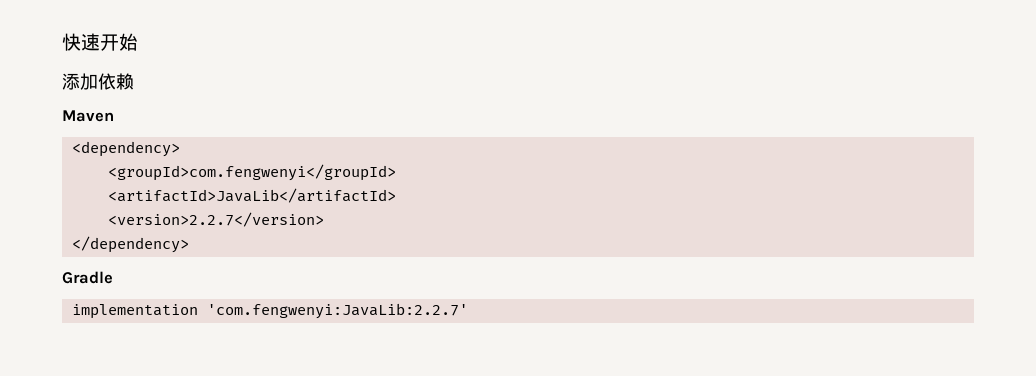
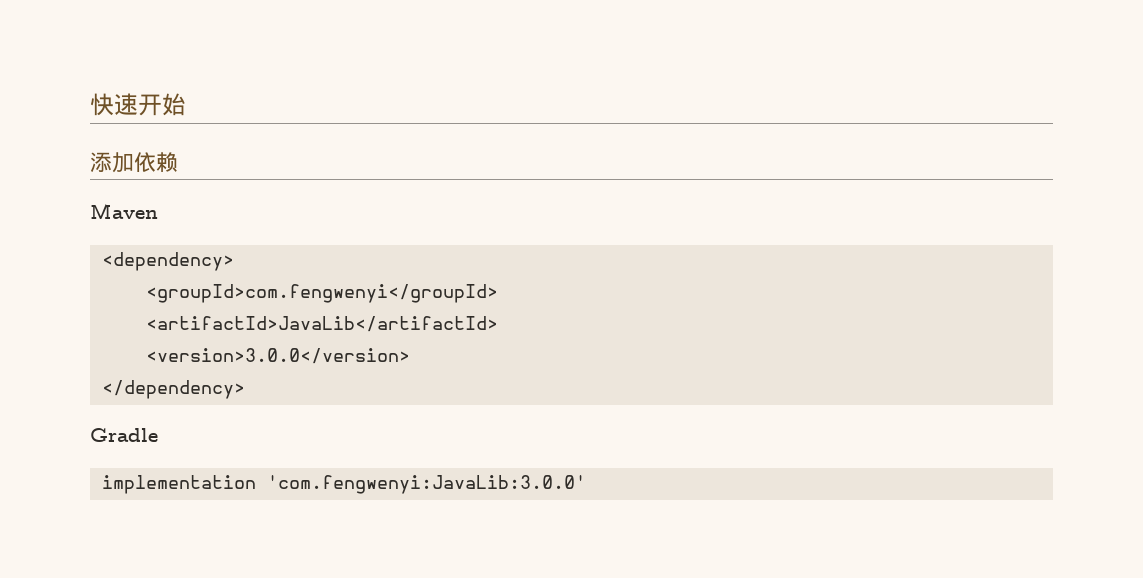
[107,212,324,227] <version>2.2.7</version> -> [146,348,410,364] <version>3.0.0</version>
[206,303,468,319] 'com.fengwenyi:JavaLib:2.2.7' -> [267,475,586,494] 'com.fengwenyi:JavaLib:3.0.0'

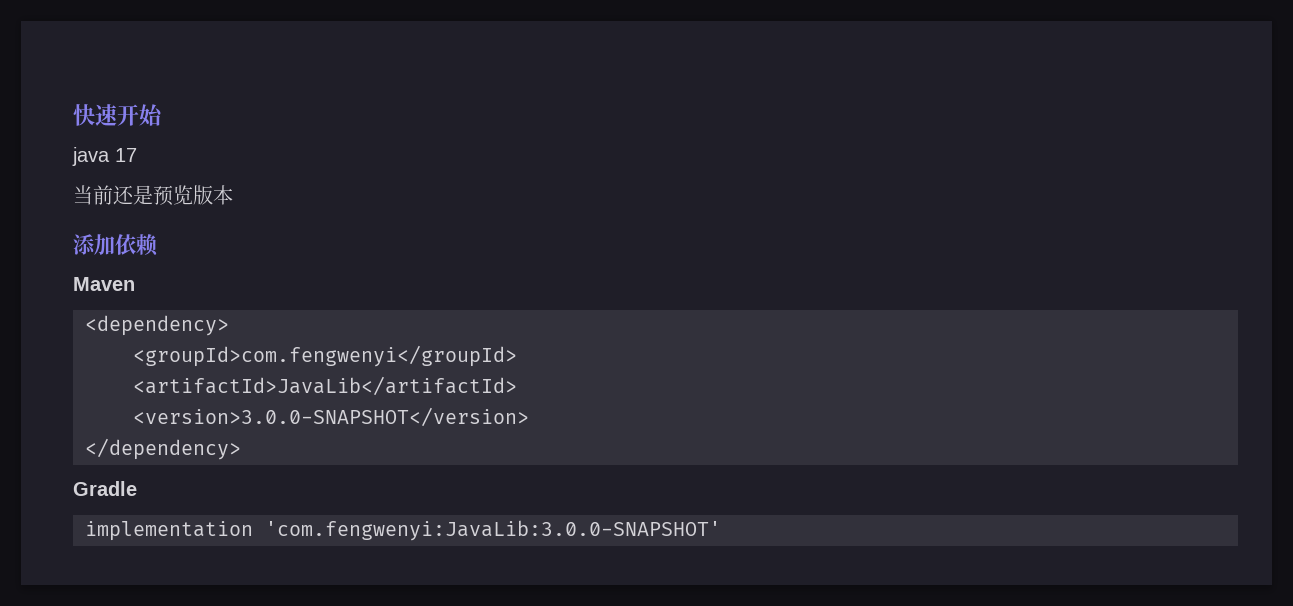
(186, 104) none -> [72,147,137,166] [73,185,233,206] // java 17 // 当前还是预览版本
[146,348,410,364] <version>3.0.0</version> -> [133,407,529,427] <version>3.0.0-SNAPSHOT</version>
[267,475,586,494] 'com.fengwenyi:JavaLib:3.0.0' -> [265,520,721,541] 'com.fengwenyi:JavaLib:3.0.0-SNAPSHOT'

